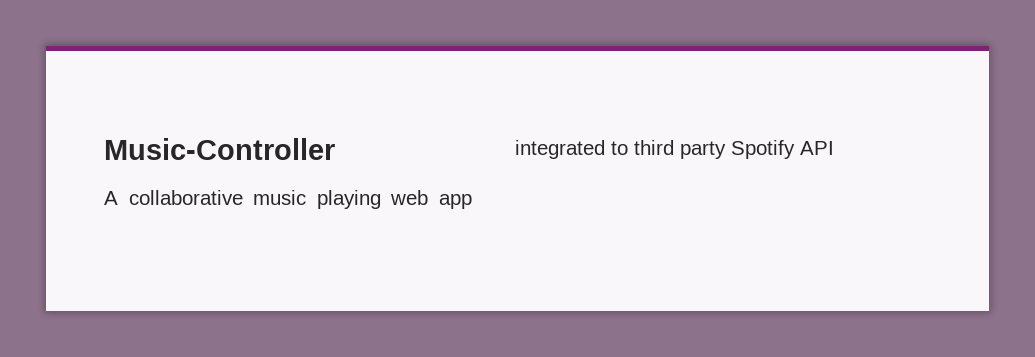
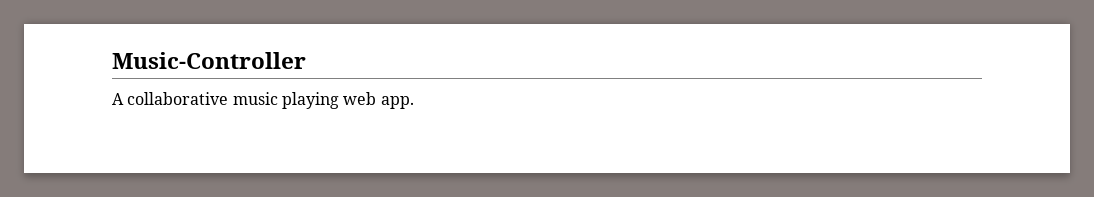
[439,194,472,209] [515,140,834,159] app integrated to third party Spotify API -> [380,96,414,109] app.

